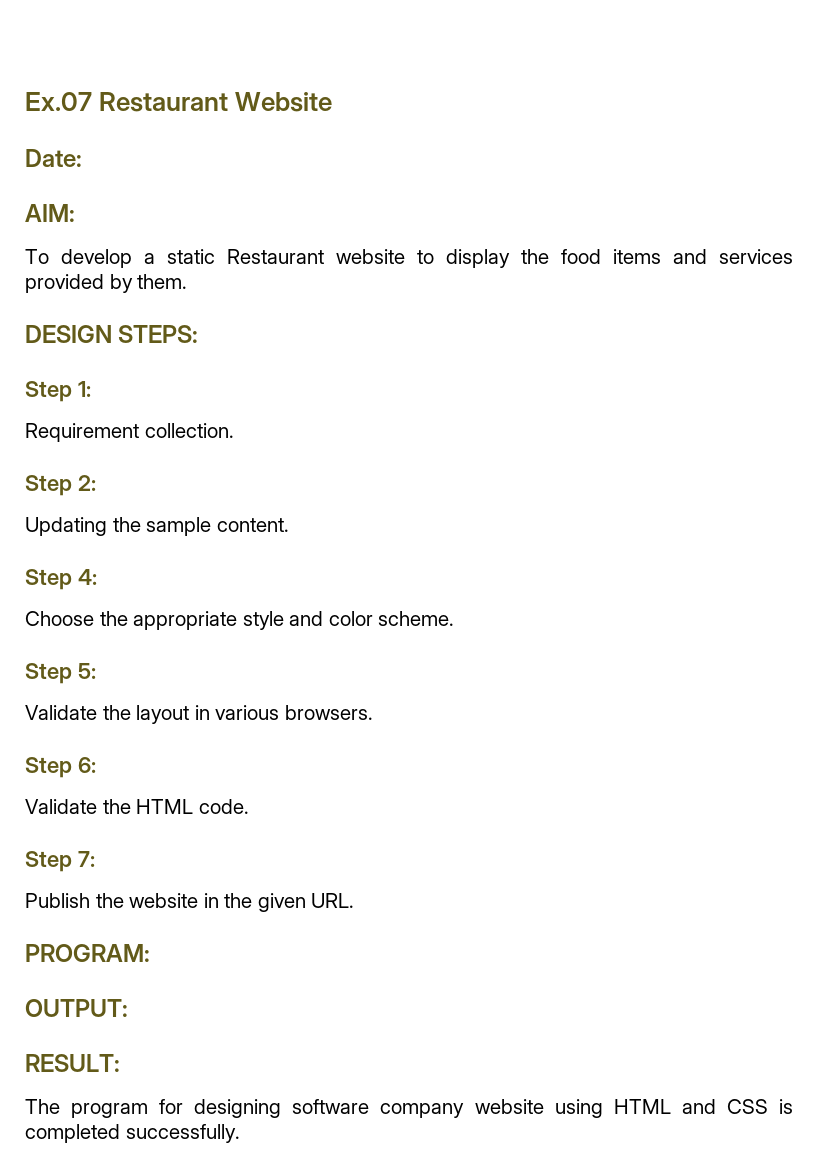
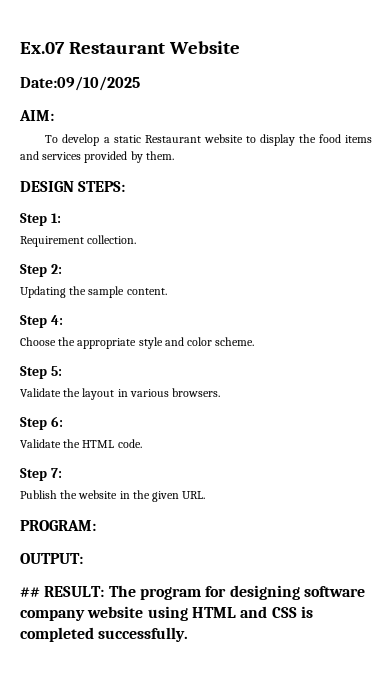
[25,149,82,167] Date: -> [20,76,140,91] Date:09/10/2025
(128, 1008) none -> [20,587,40,597] ##
(120, 1063) // -> (105, 591) none

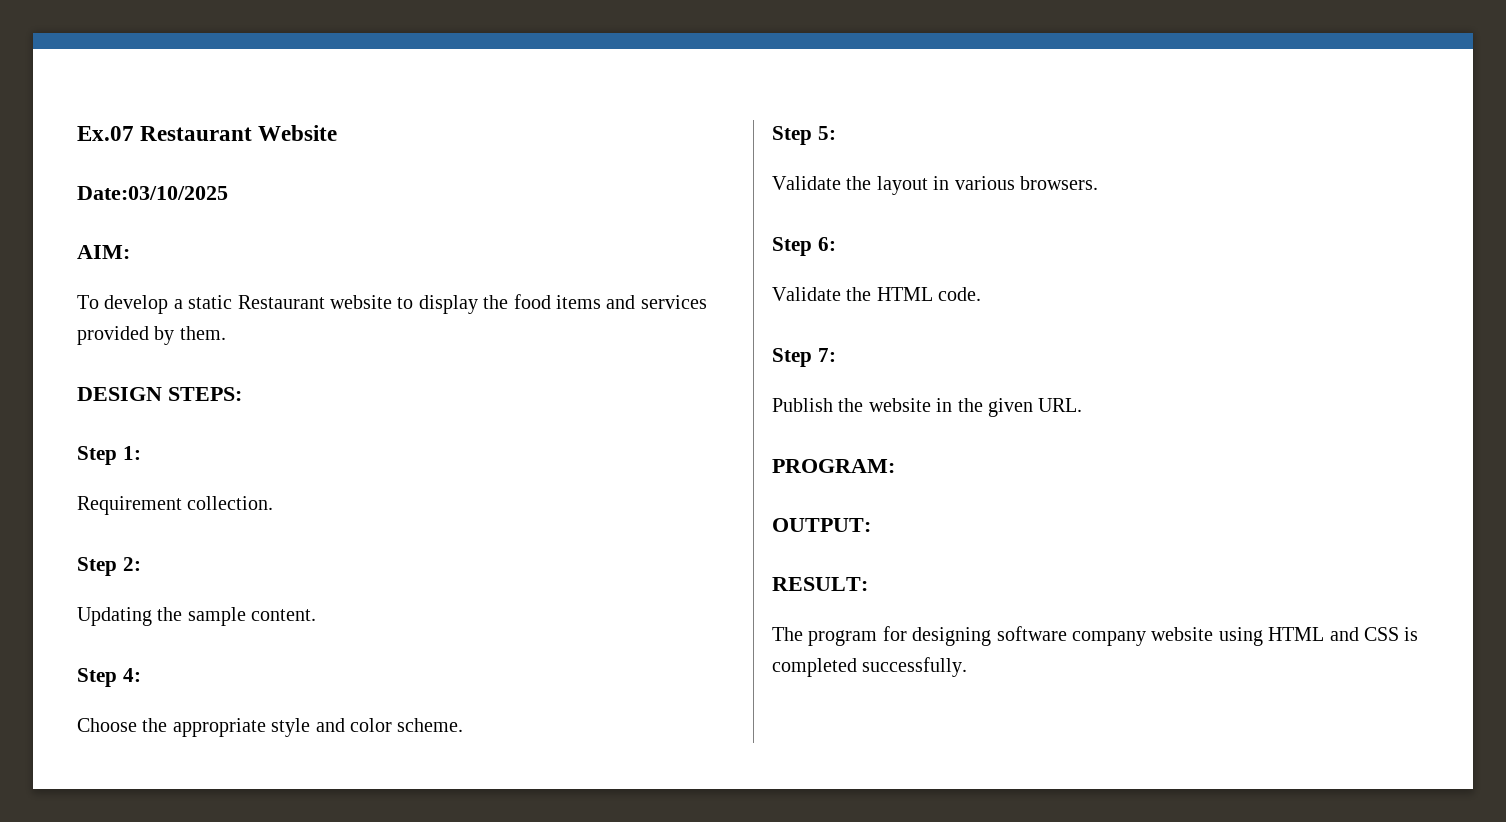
[20,76,140,91] Date:09/10/2025 -> [77,186,228,200] Date:03/10/2025
[20,587,40,597] ## -> (871, 525) none
(105, 591) none -> (868, 584) //

